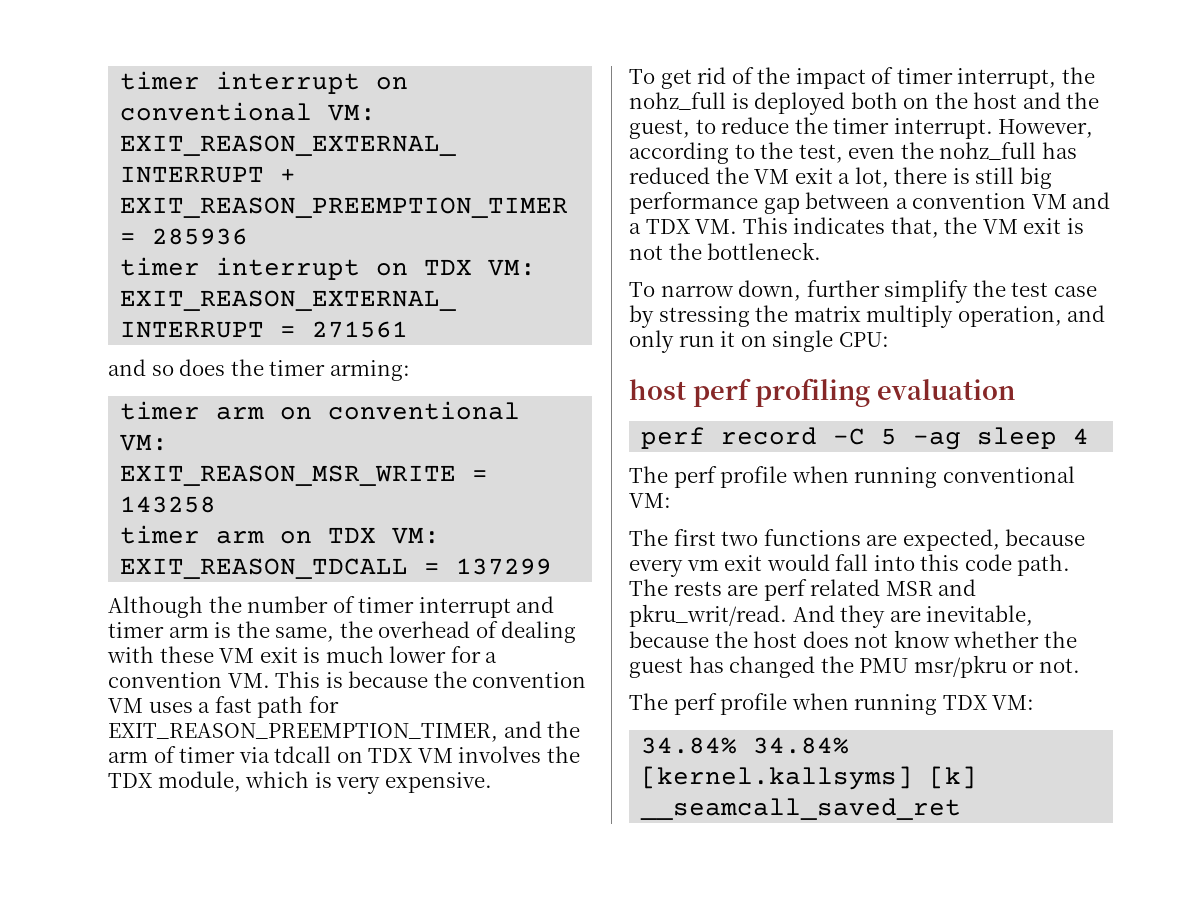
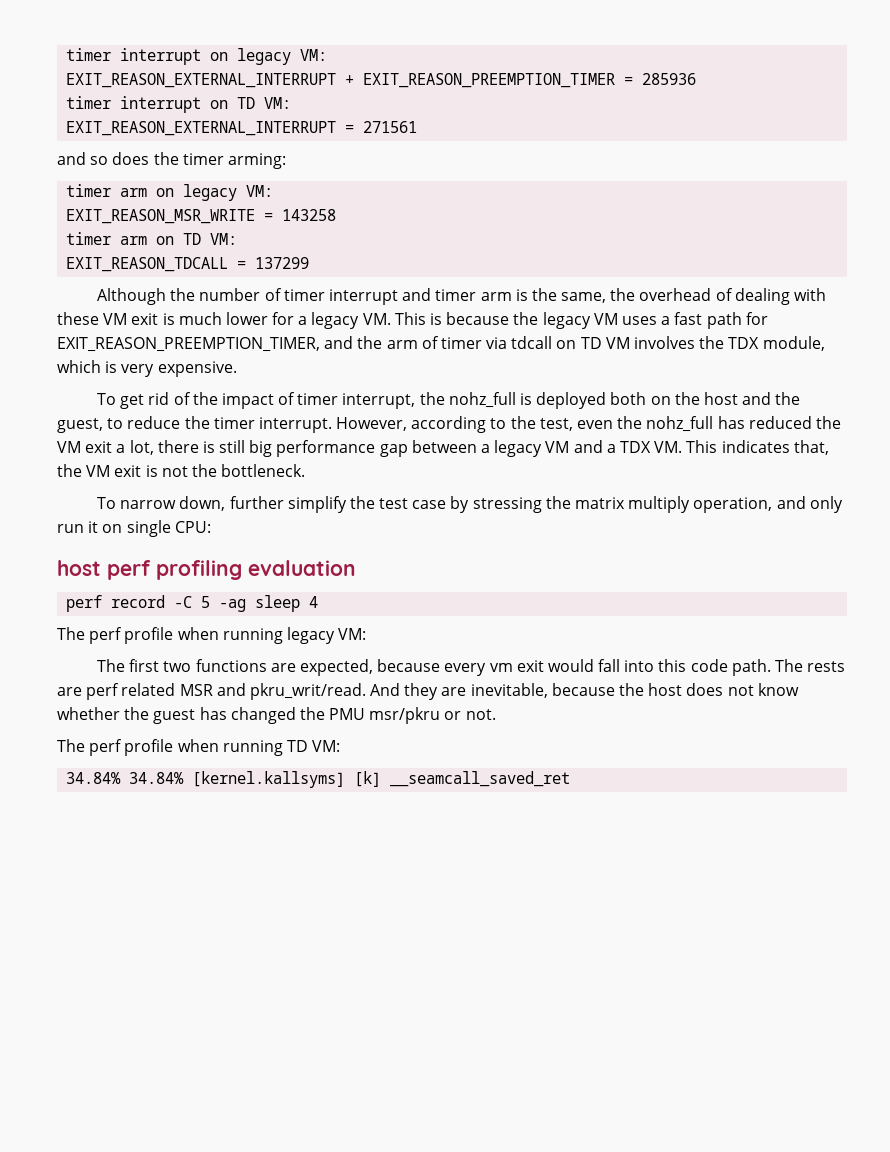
[120,71,409,94] [120,102,313,121] timer interrupt on conventional -> [66,48,292,65] timer interrupt on legacy
[424,259,473,275] TDX -> [237,97,256,109] TD
[328,401,521,420] conventional -> [183,184,238,201] legacy
[328,527,377,543] TDX -> [183,233,202,245] TD
[108,672,222,688] convention -> [311,312,360,329] legacy
[472,672,587,688] convention -> [542,312,591,329] legacy
[368,748,414,763] TDX -> [580,337,602,349] TD
[912,193,1027,209] convention -> [494,440,543,457] legacy
[942,466,1075,483] conventional -> [286,627,335,644] legacy
[942,695,988,710] TDX -> [286,740,308,752] TD

